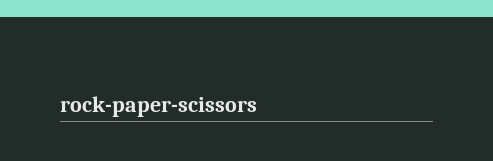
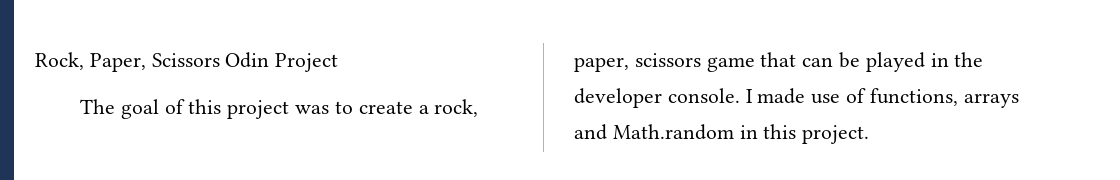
[60,96,257,117] rock-paper-scissors -> [35,52,339,72] [80,99,479,119] [574,52,984,72] [574,88,1019,108] [574,124,870,144] Rock, Paper, Scissors Odin Project // The goal of this project was to create a rock, paper, scissors game that can be played in the developer console. I made use of functions, arrays and Math.random in this project.

